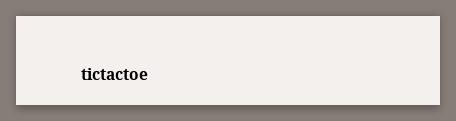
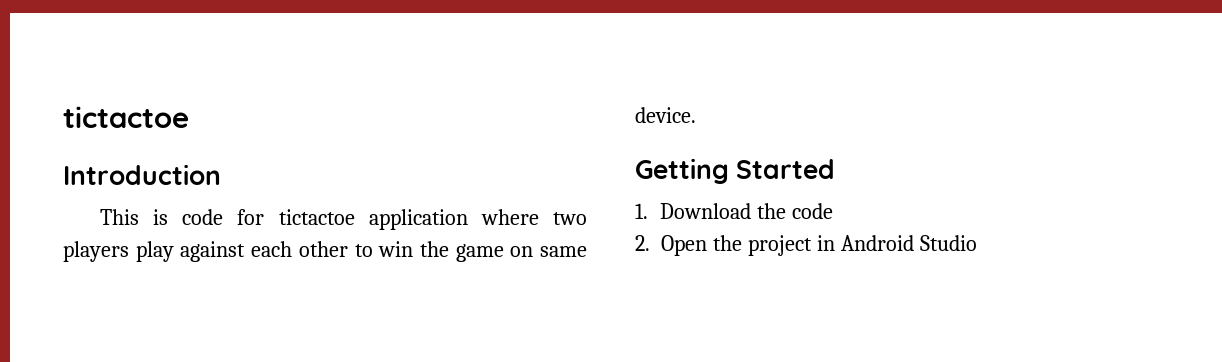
[81,68,148,80] tictactoe -> [63,106,189,128] [63,164,221,185] [100,209,587,230] [63,241,587,262] [635,107,696,123] [635,158,836,184] [635,203,833,219] [635,235,977,256] tictactoe // Introduction // This is code for tictactoe application where two players play against each other to win the game on same device. // Getting Started // 1. Download the code // 2. Open the project in Android Studio

